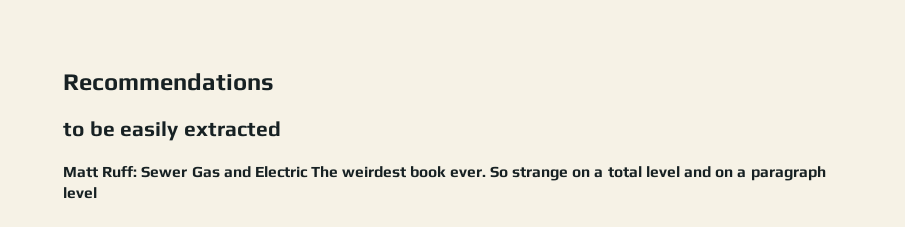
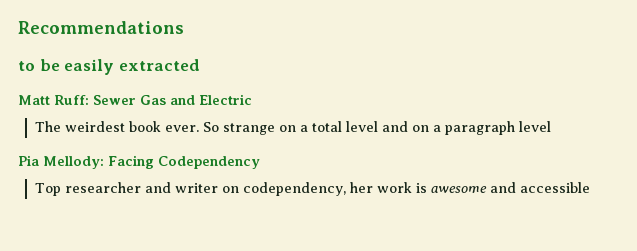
(308, 172) none -> (252, 99) //
(97, 193) none -> [18,155,260,169] [34,182,590,196] // Pia Mellody: Facing Codependency // Top researcher and writer on codependency, her work is awesome and accessible

